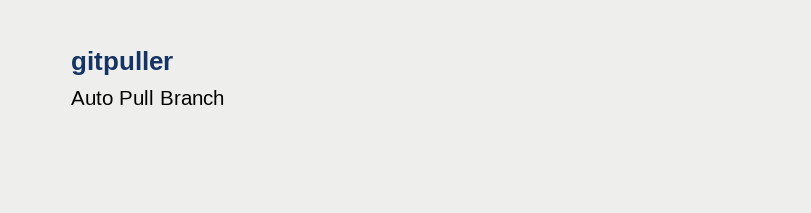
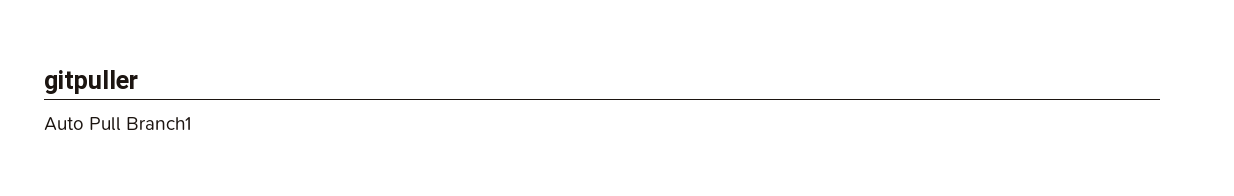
[160,90,224,105] Branch -> [126,117,192,130] Branch1

